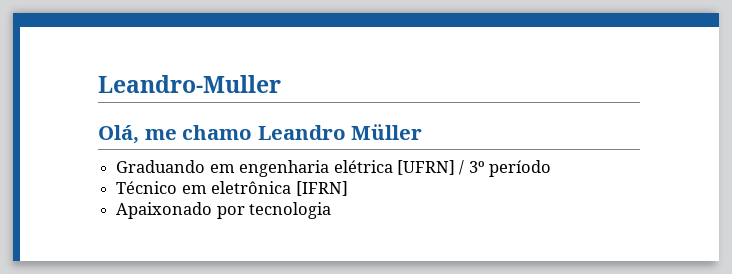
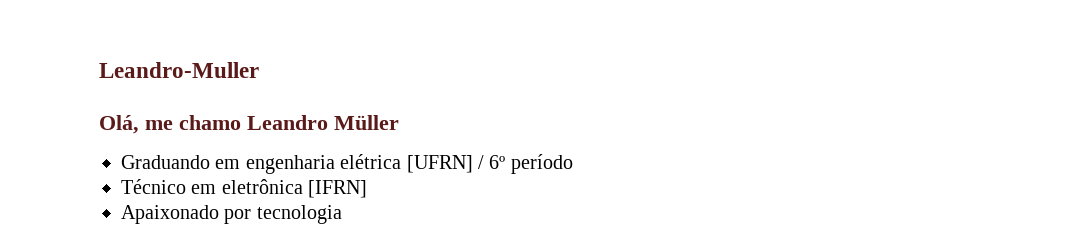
[468,161,485,173] 3º -> [489,155,506,169] 6º

